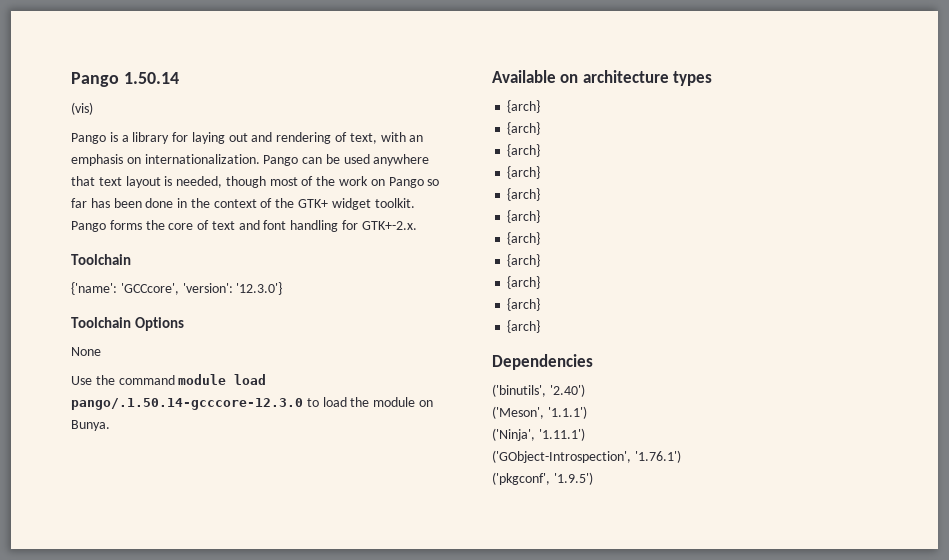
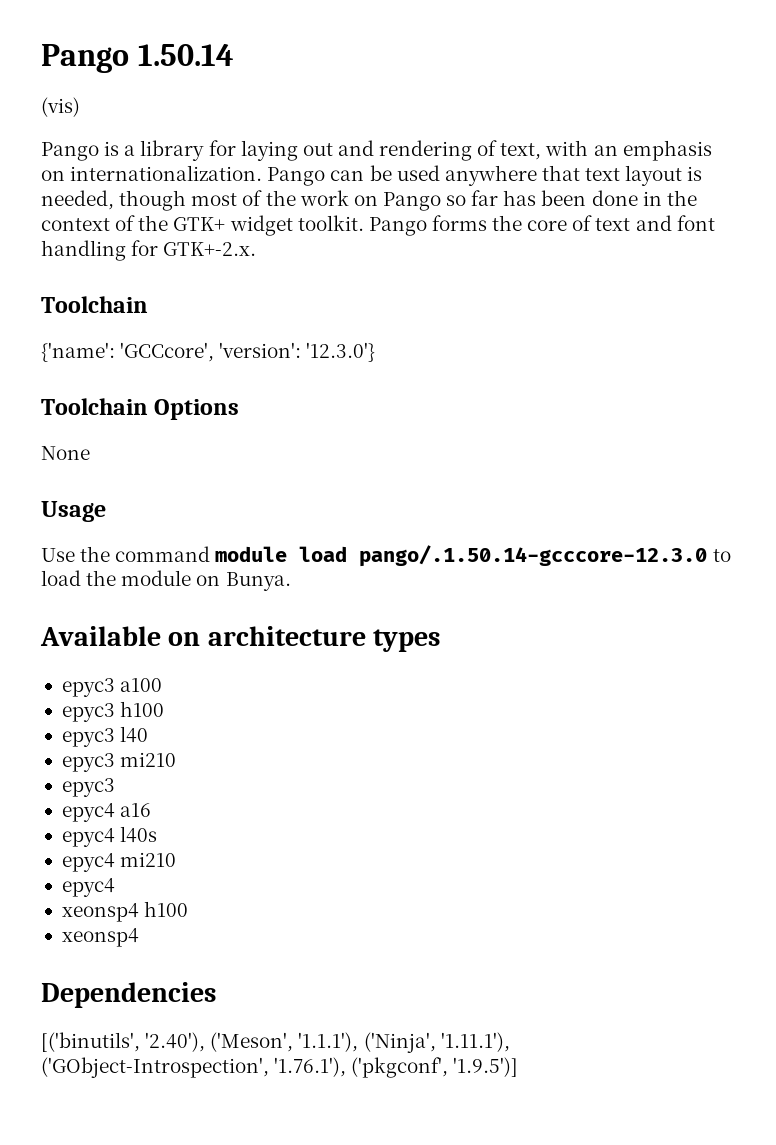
(101, 351) none -> [41,501,106,522] // Usage
[507,100,541,113] [507,122,541,135] [507,144,541,157] [507,166,541,179] [507,188,541,201] [507,210,541,223] [507,232,541,245] [507,254,541,267] [507,276,541,289] [507,298,541,311] [507,320,541,333] [492,354,593,370] [492,384,585,397] [492,406,587,419] [492,428,585,441] [492,450,681,463] [492,472,593,485] {arch} // {arch} // {arch} // {arch} // {arch} // {arch} // {arch} // {arch} // {arch} // {arch} // {arch} // Dependencies // ('binutils', '2.40') // ('Meson', '1.1.1') // ('Ninja', '1.11.1') // ('GObject-Introspection', '1.76.1') // ('pkgconf', '1.9.5') -> [61,678,163,697] [61,701,165,722] [61,726,149,747] [61,752,177,772] [61,778,115,797] [61,803,152,822] [61,826,158,847] [61,852,177,872] [61,878,115,897] [61,901,189,922] [61,928,139,947] [41,982,216,1008] [41,1032,510,1053] [41,1057,519,1078] epyc3 a100 // epyc3 h100 // epyc3 l40 // epyc3 mi210 // epyc3 // epyc4 a16 // epyc4 l40s // epyc4 mi210 // epyc4 // xeonsp4 h100 // xeonsp4 // Dependencies // [('binutils', '2.40'), ('Meson', '1.1.1'), ('Ninja', '1.11.1'), ('GObject-Introspection', '1.76.1'), ('pkgconf', '1.9.5')]

